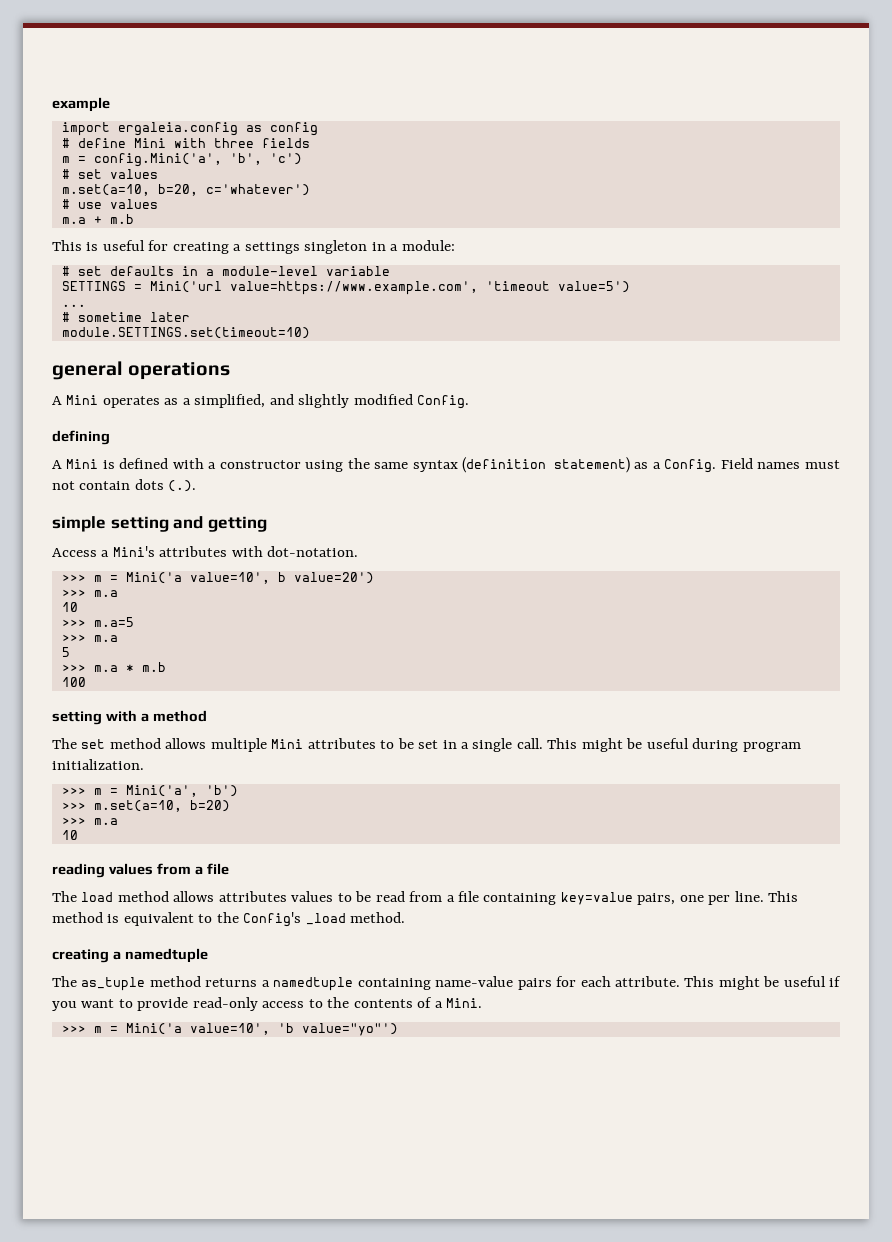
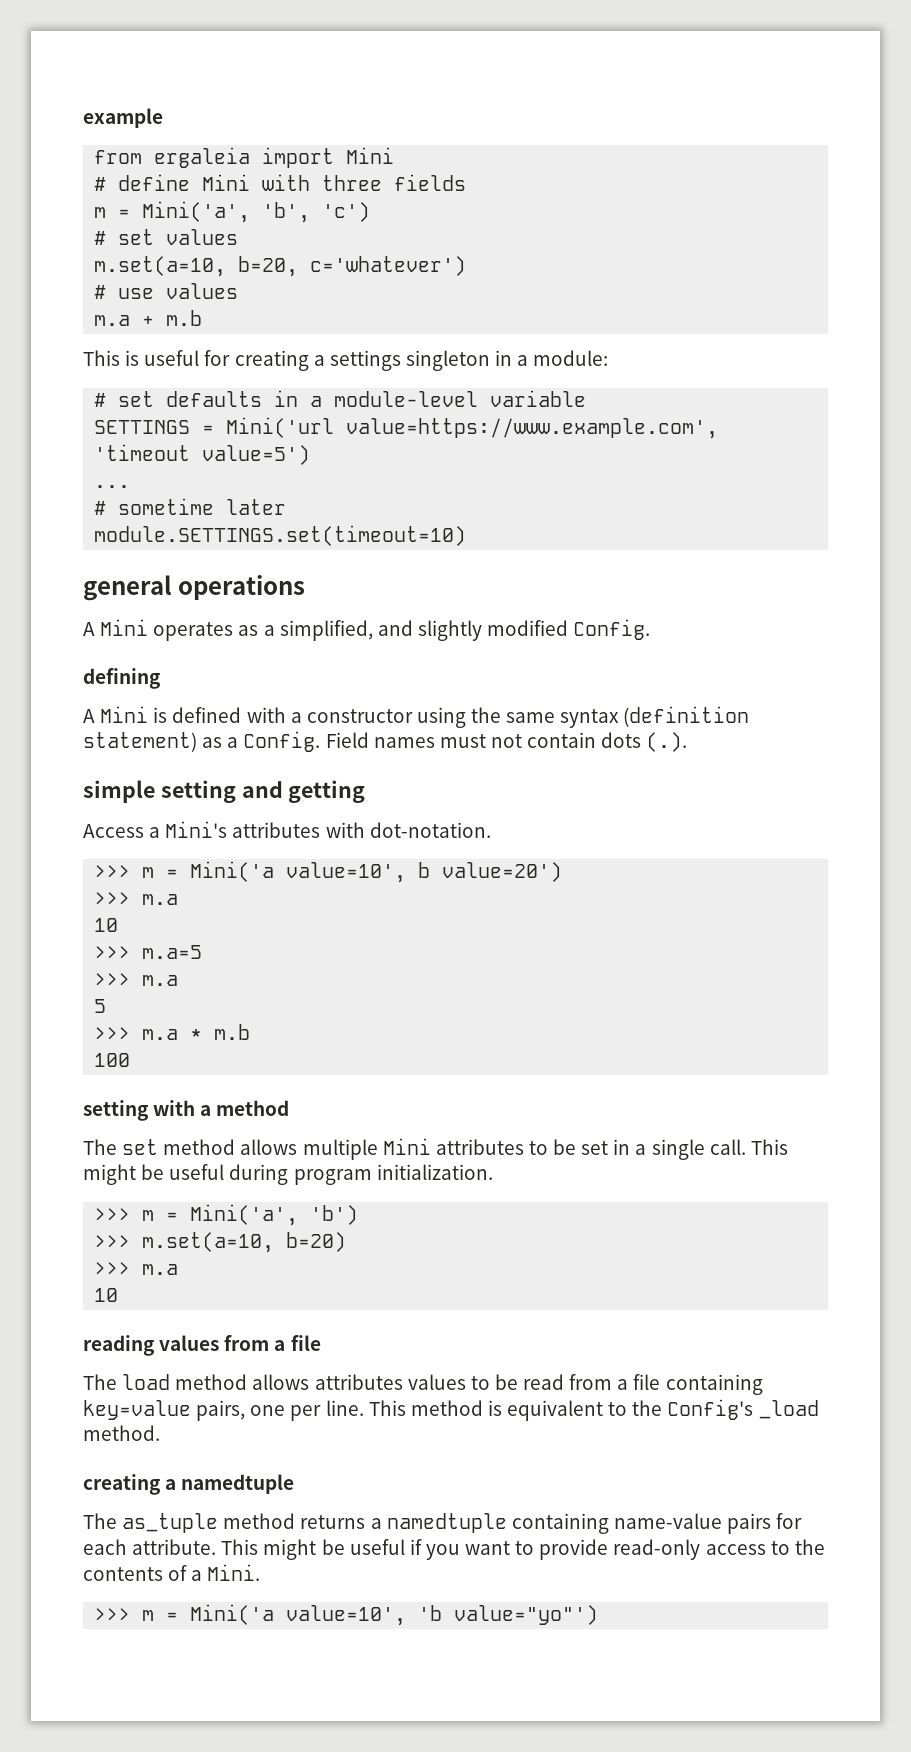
[61,122,318,136] import ergaleia.config as config -> [94,147,395,168] from ergaleia import Mini
[93,153,222,167] config.Mini('a', -> [142,201,251,223] Mini('a',

